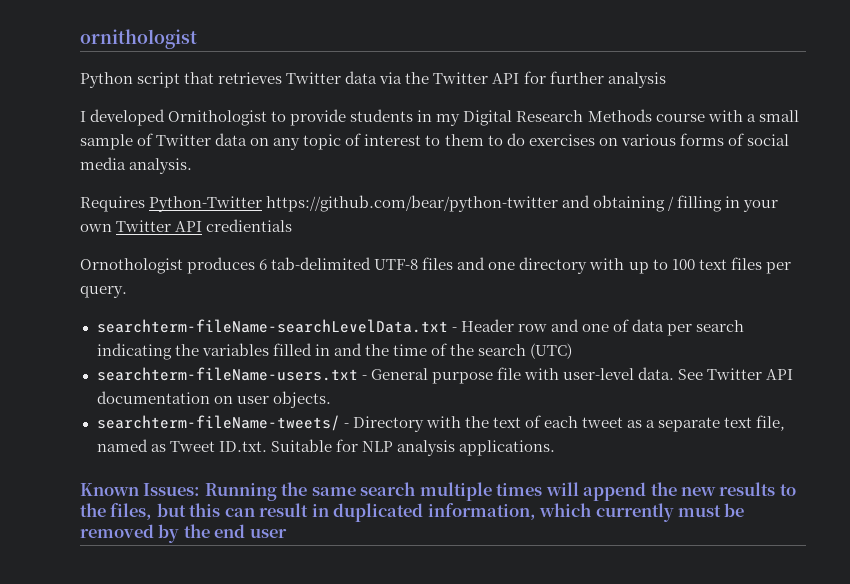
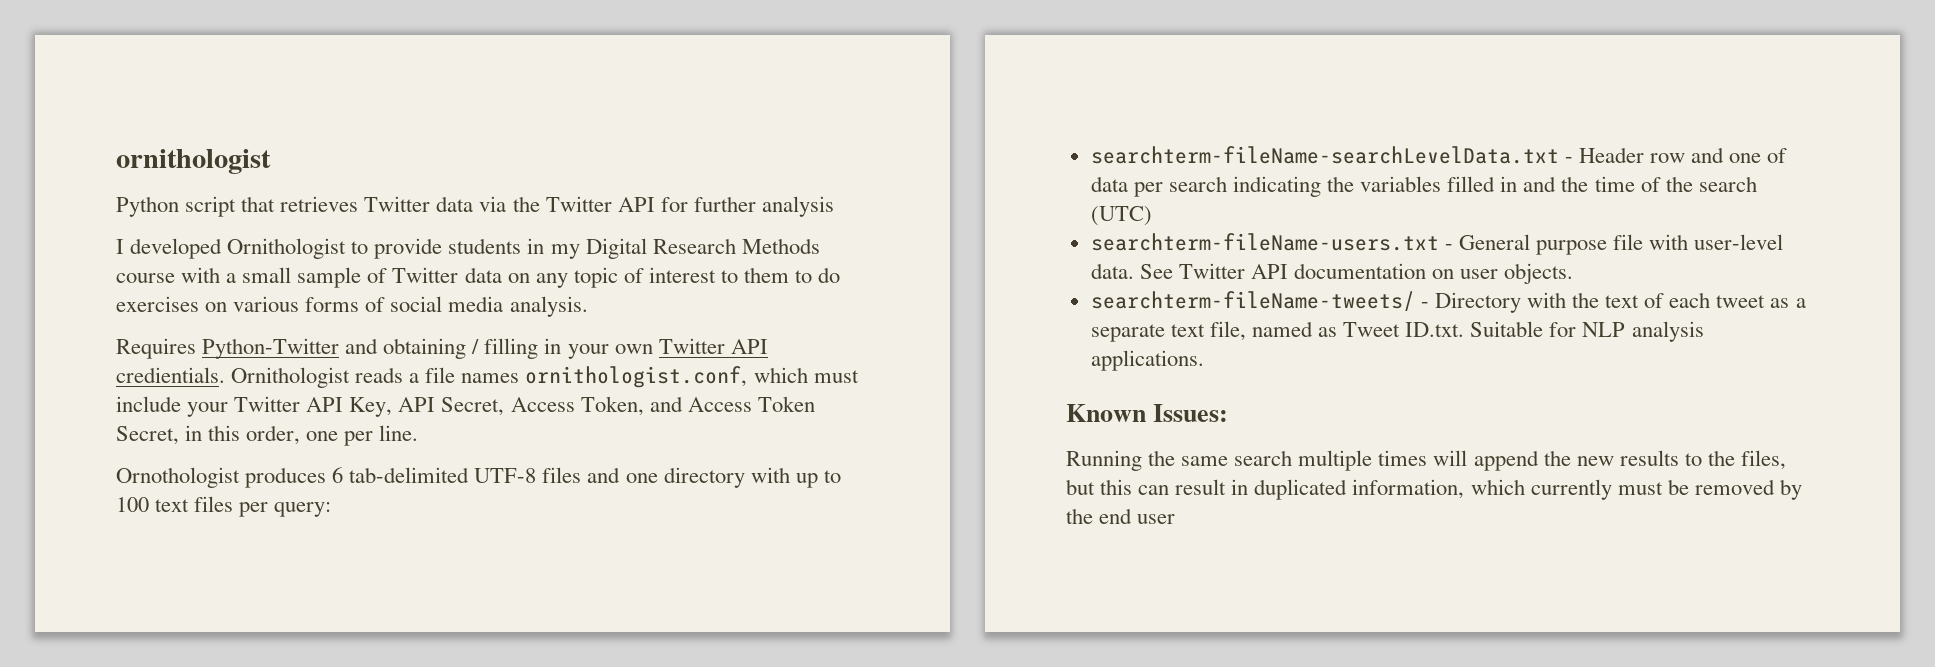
[266,195,559,212] https://github.com/bear/python-twitter -> (340, 348) none
[206,219,293,232] credientials -> [116,366,859,388] [116,396,815,417] [116,425,419,446] credientials. Ornithologist reads a file names ornithologist.conf, which must include your Twitter API Key, API Secret, Access Token, and Access Token Secret, in this order, one per line.
[80,286,127,298] query. -> [274,502,332,517] query:
(201, 489) none -> (1229, 413) //

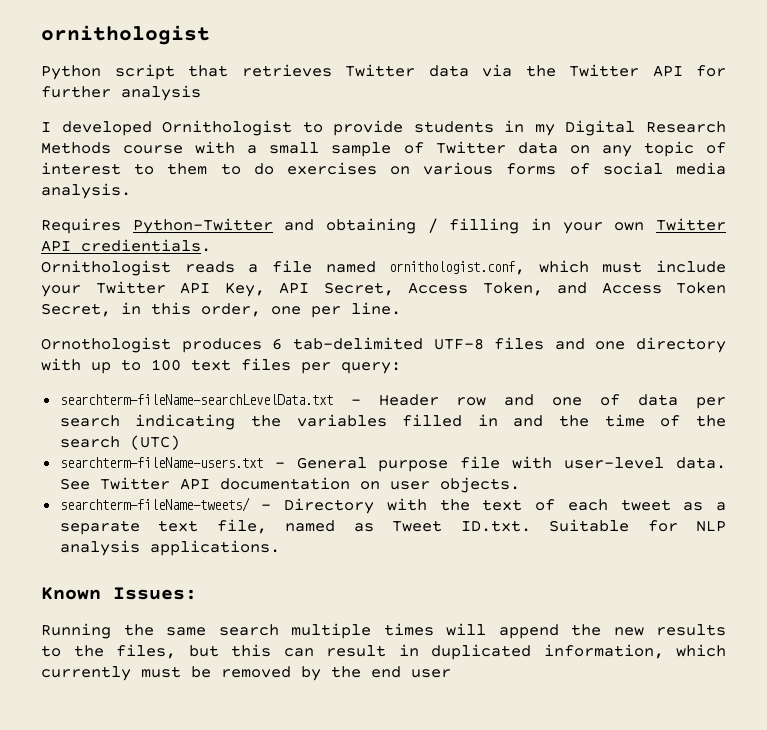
(225, 375) none -> (211, 245) //
[461,373,520,383] names -> [325,261,376,273] named

